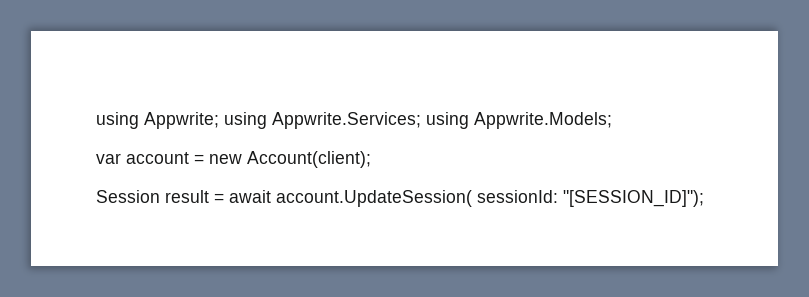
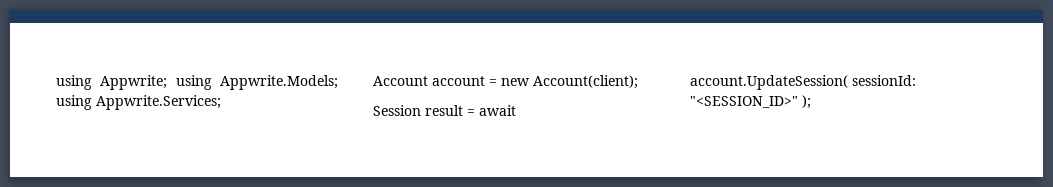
(267, 120) none -> [220,75,338,90] [56,95,92,110] Appwrite.Models; using
[426,112,612,129] [96,153,121,164] using Appwrite.Models; // var -> [373,76,428,86] // Account
[563,190,704,207] "[SESSION_ID]"); -> [690,95,811,109] "<SESSION_ID>" );

